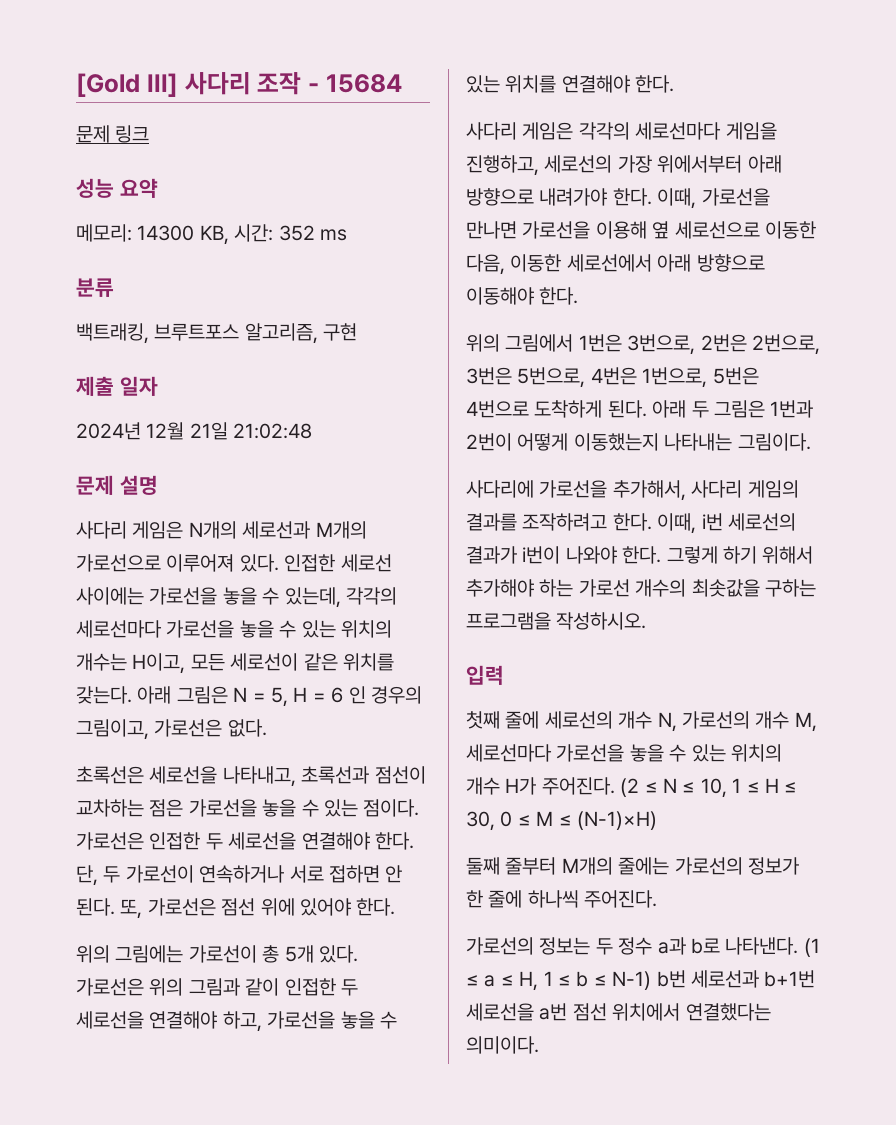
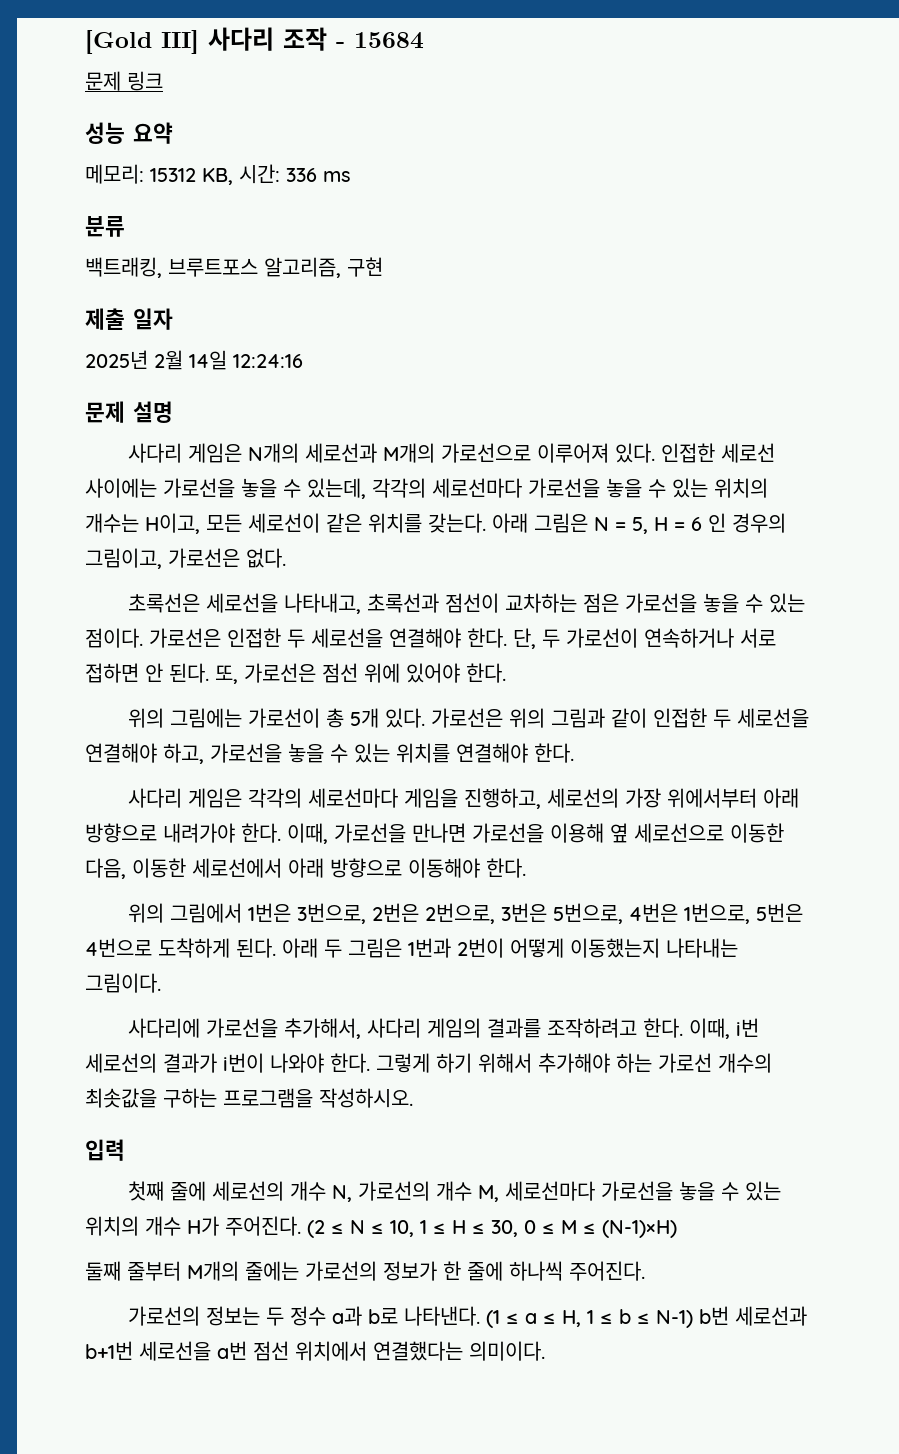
[137,225,195,241] 14300 -> [150,168,196,182] 15312
[278,225,315,241] 352 -> [286,168,317,182] 336
[76,422,313,440] 2024년 12월 21일 21:02:48 -> [85,350,303,370] 2025년 2월 14일 12:24:16

